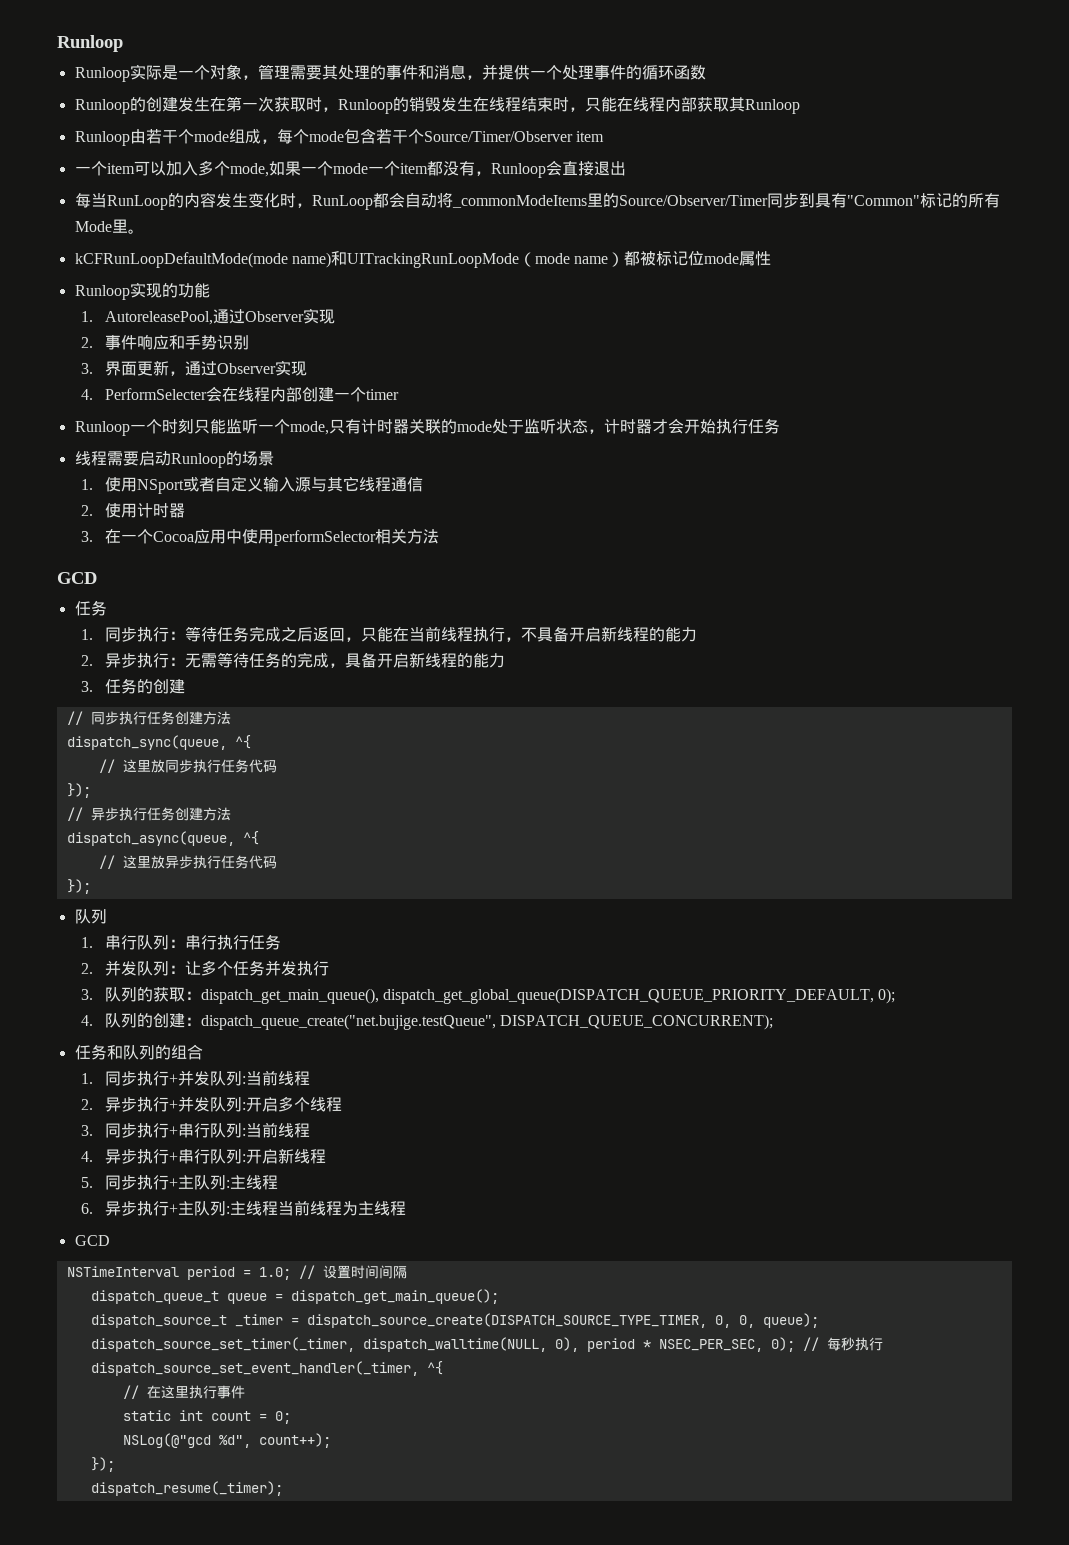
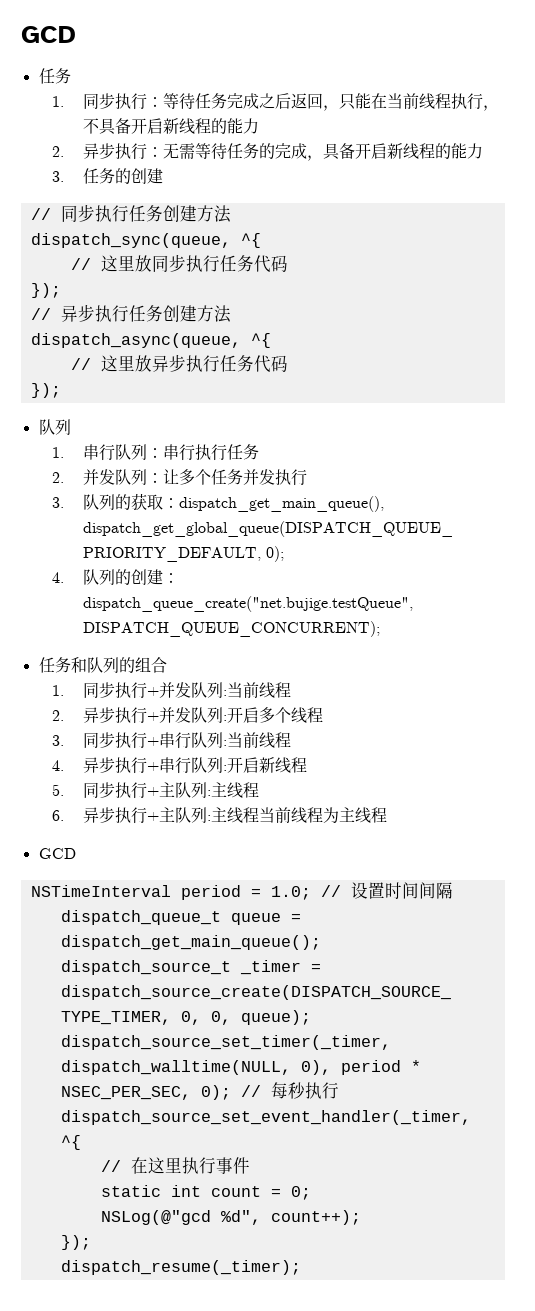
[57,35,123,52] [74,64,706,82] [74,96,800,114] [74,128,604,146] [74,160,626,178] [74,192,1000,210] [74,219,144,234] [74,251,772,268] [74,282,210,300] [80,308,335,325] [80,334,249,350] [80,360,307,376] [80,386,399,402] [74,418,780,436] [74,451,274,468] [80,476,423,494] [80,503,185,518] [80,529,439,546] Runloop // Runloop实际是一个对象，管理需要其处理的事件和消息，并提供一个处理事件的循环函数 // Runloop的创建发生在第一次获取时，Runloop的销毁发生在线程结束时，只能在线程内部获取其Runloop // Runloop由若干个mode组成，每个mode包含若干个Source/Timer/Observer item // 一个item可以加入多个mode,如果一个mode一个item都没有，Runloop会直接退出 // 每当RunLoop的内容发生变化时，RunLoop都会自动将_commonModeItems里的Source/Observer/Timer同步到具有"Common"标记的所有Mode里。 // kCFRunLoopDefaultMode(mode name)和UITrackingRunLoopMode（mode name）都被标记位mode属性 // Runloop实现的功能 // 1. AutoreleasePool,通过Observer实现 // 2.事件响应和手势识别 // 3.界面更新，通过Observer实现 // 4. PerformSelecter会在线程内部创建一个timer // Runloop一个时刻只能监听一个mode,只有计时器关联的mode处于监听状态，计时器才会开始执行任务 // 线程需要启动Runloop的场景 // 1.使用NSport或者自定义输入源与其它线程通信 // 2.使用计时器 // 3.在一个Cocoa应用中使用performSelector相关方法 // -> (21, 34) none

